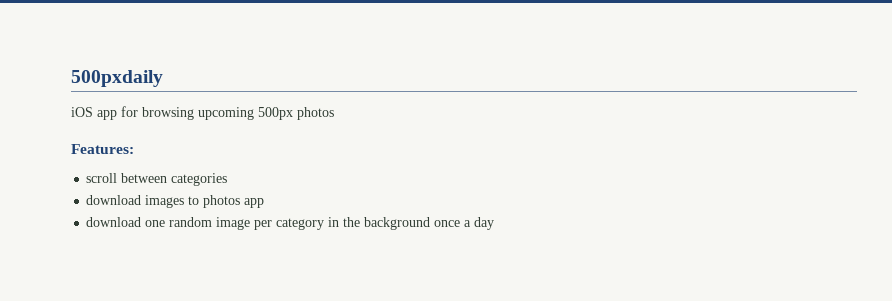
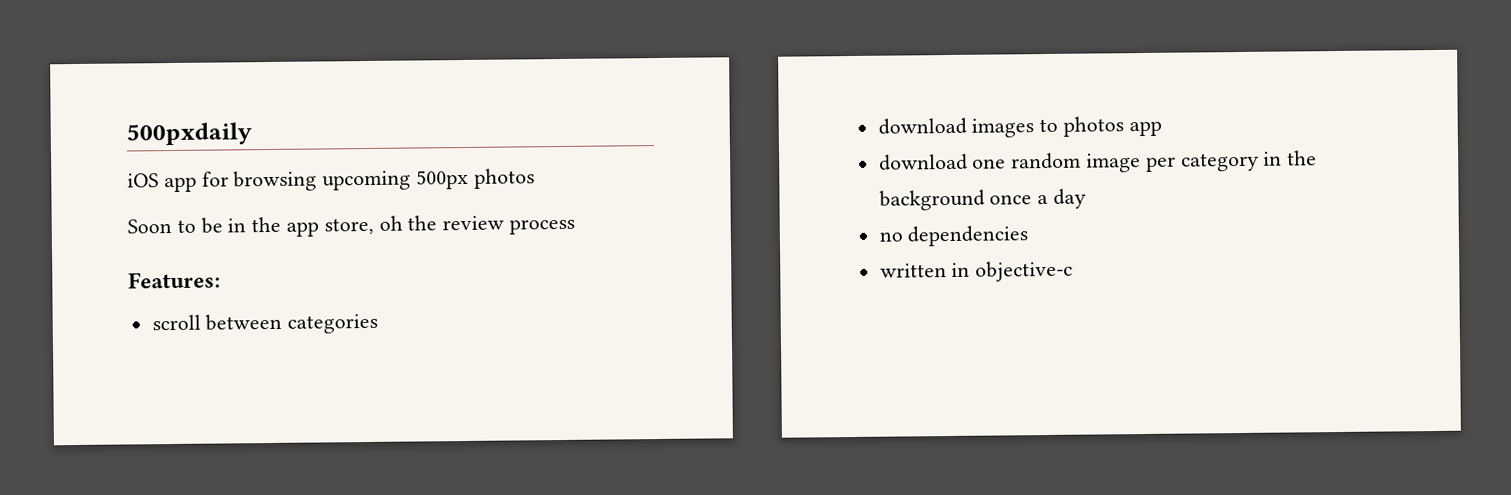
(334, 113) none -> [127,215,576,237] // Soon to be in the app store, oh the review process
(495, 223) none -> [878,225,1029,247] [879,260,1074,282] // no dependencies // written in objective-c

